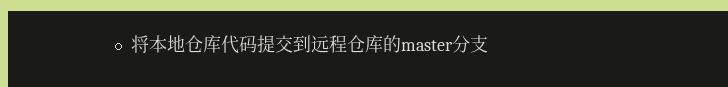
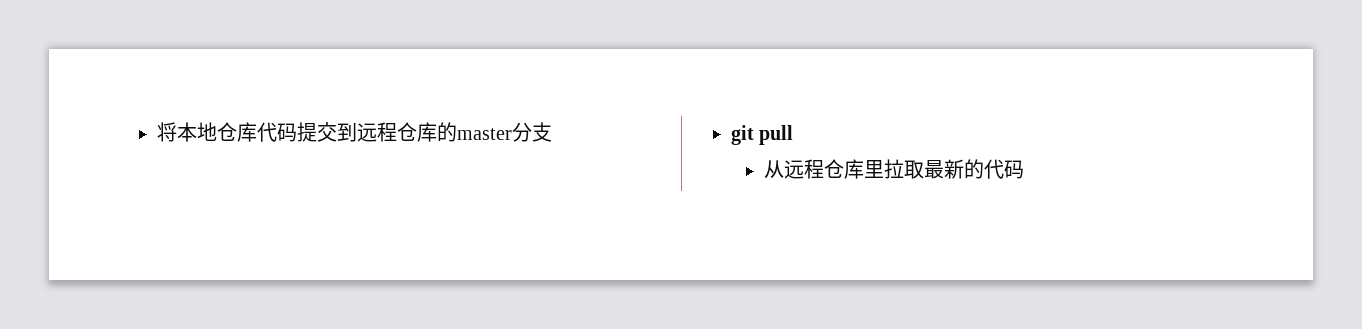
(489, 44) none -> [731,125,794,145] [764,159,1025,179] // git pull // 从远程仓库里拉取最新的代码

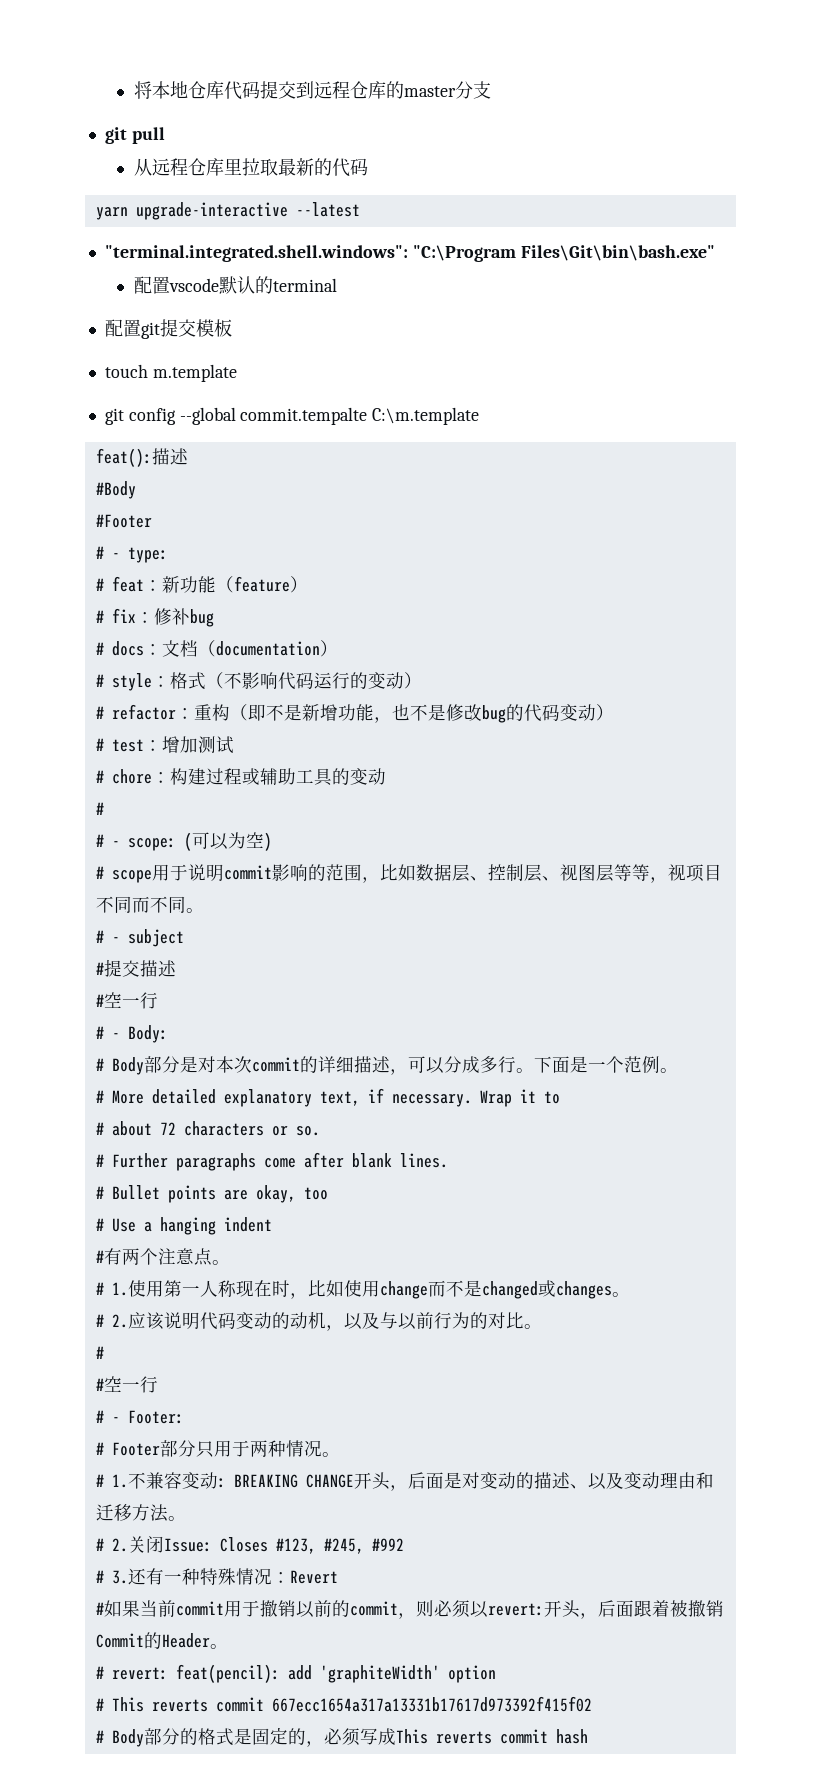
(1025, 169) none -> [95,202,360,220] [104,245,715,262] [133,276,337,294] [104,319,232,339] [104,364,237,382] [104,407,480,425] [95,448,188,467] [95,481,136,499] [95,514,152,528] [95,546,168,563] [95,576,308,593] [95,608,214,627] [95,640,338,657] [95,672,422,691] [95,704,614,723] [95,736,234,754] [95,768,386,786] [95,802,104,815] [95,832,272,851] [95,863,722,883] [95,896,204,913] [95,929,184,947] [95,959,176,977] [95,992,158,1009] [95,1025,168,1043] [95,1056,678,1075] [95,1088,560,1107] [95,1121,320,1136] [95,1152,448,1171] [95,1185,328,1203] [95,1217,272,1235] [95,1248,230,1266] [95,1280,630,1299] [95,1311,542,1331] [95,1346,104,1359] [95,1376,158,1393] [95,1410,184,1424] [95,1440,340,1458] [95,1472,714,1491] [95,1504,186,1522] [95,1536,404,1554] [95,1568,338,1586] [95,1600,724,1619] [95,1632,228,1649] [95,1664,496,1683] [95,1696,592,1712] [95,1727,588,1747] // yarn upgrade-interactive --latest // "terminal.integrated.shell.windows": "C:\Program Files\Git\bin\bash.exe" // 配置vscode默认的terminal // 配置git提交模板 // touch m.template // git config --global commit.tempalte C:\m.template // feat():描述 // #Body // #Footer // # - type: // # feat：新功能（feature） // # fix：修补bug // # docs：文档（documentation） // # style：格式（不影响代码运行的变动） // # refactor：重构（即不是新增功能，也不是修改bug的代码变动） // # test：增加测试 // # chore：构建过程或辅助工具的变动 // # // # - scope: (可以为空) // # scope用于说明commit影响的范围，比如数据层、控制层、视图层等等，视项目不同而不同。 // # - subject // #提交描述 // #空一行 // # - Body: // # Body部分是对本次commit的详细描述，可以分成多行。下面是一个范例。 // # More detailed explanatory text, if necessary. Wrap it to // # about 72 characters or so. // # Further paragraphs come after blank lines. // # Bullet points are okay, too // # Use a hanging indent // #有两个注意点。 // # 1.使用第一人称现在时，比如使用change而不是changed或changes。 // # 2.应该说明代码变动的动机，以及与以前行为的对比。 // # // #空一行 // # - Footer: // # Footer部分只用于两种情况。 // # 1.不兼容变动: BREAKING CHANGE开头，后面是对变动的描述、以及变动理由和迁移方法。 // # 2.关闭Issue: Closes #123, #245, #992 // # 3.还有一种特殊情况：Revert // #如果当前commit用于撤销以前的commit，则必须以revert:开头，后面跟着被撤销Commit的Header。 // # revert: feat(pencil): add 'graphiteWidth' option // # This reverts commit 667ecc1654a317a13331b17617d973392f415f02 // # Body部分的格式是固定的，必须写成This reverts commit hash

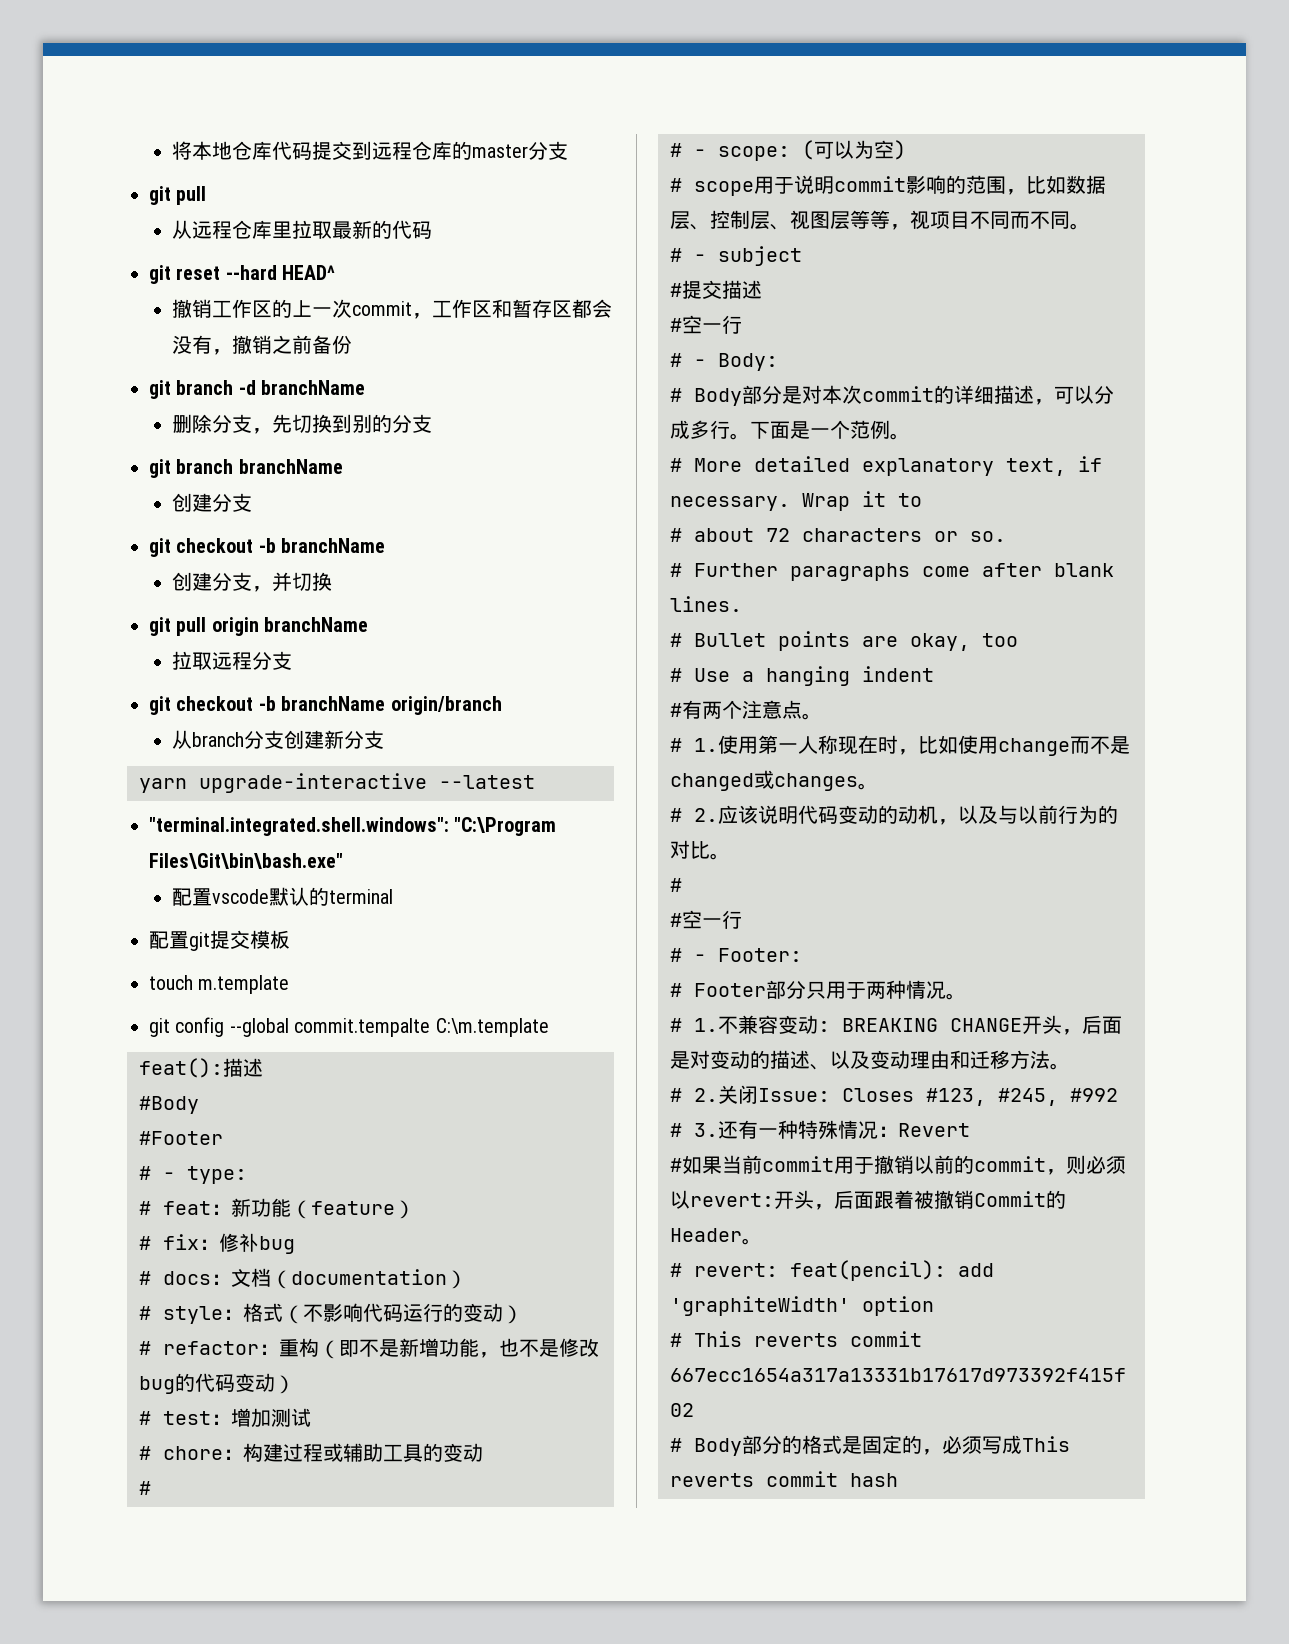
(368, 167) none -> [149,265,336,284] [172,299,613,319] [172,335,353,355] [149,380,366,399] [172,414,433,434] [149,459,343,478] [172,493,253,512] [149,538,386,557] [172,572,333,592] [149,617,369,636] [172,651,293,670] [149,696,502,715] [172,730,385,749] // git reset --hard HEAD^ // 撤销工作区的上一次commit，工作区和暂存区都会没有，撤销之前备份 // git branch -d branchName // 删除分支，先切换到别的分支 // git branch branchName // 创建分支 // git checkout -b branchName // 创建分支，并切换 // git pull origin branchName // 拉取远程分支 // git checkout -b branchName origin/branch // 从branch分支创建新分支

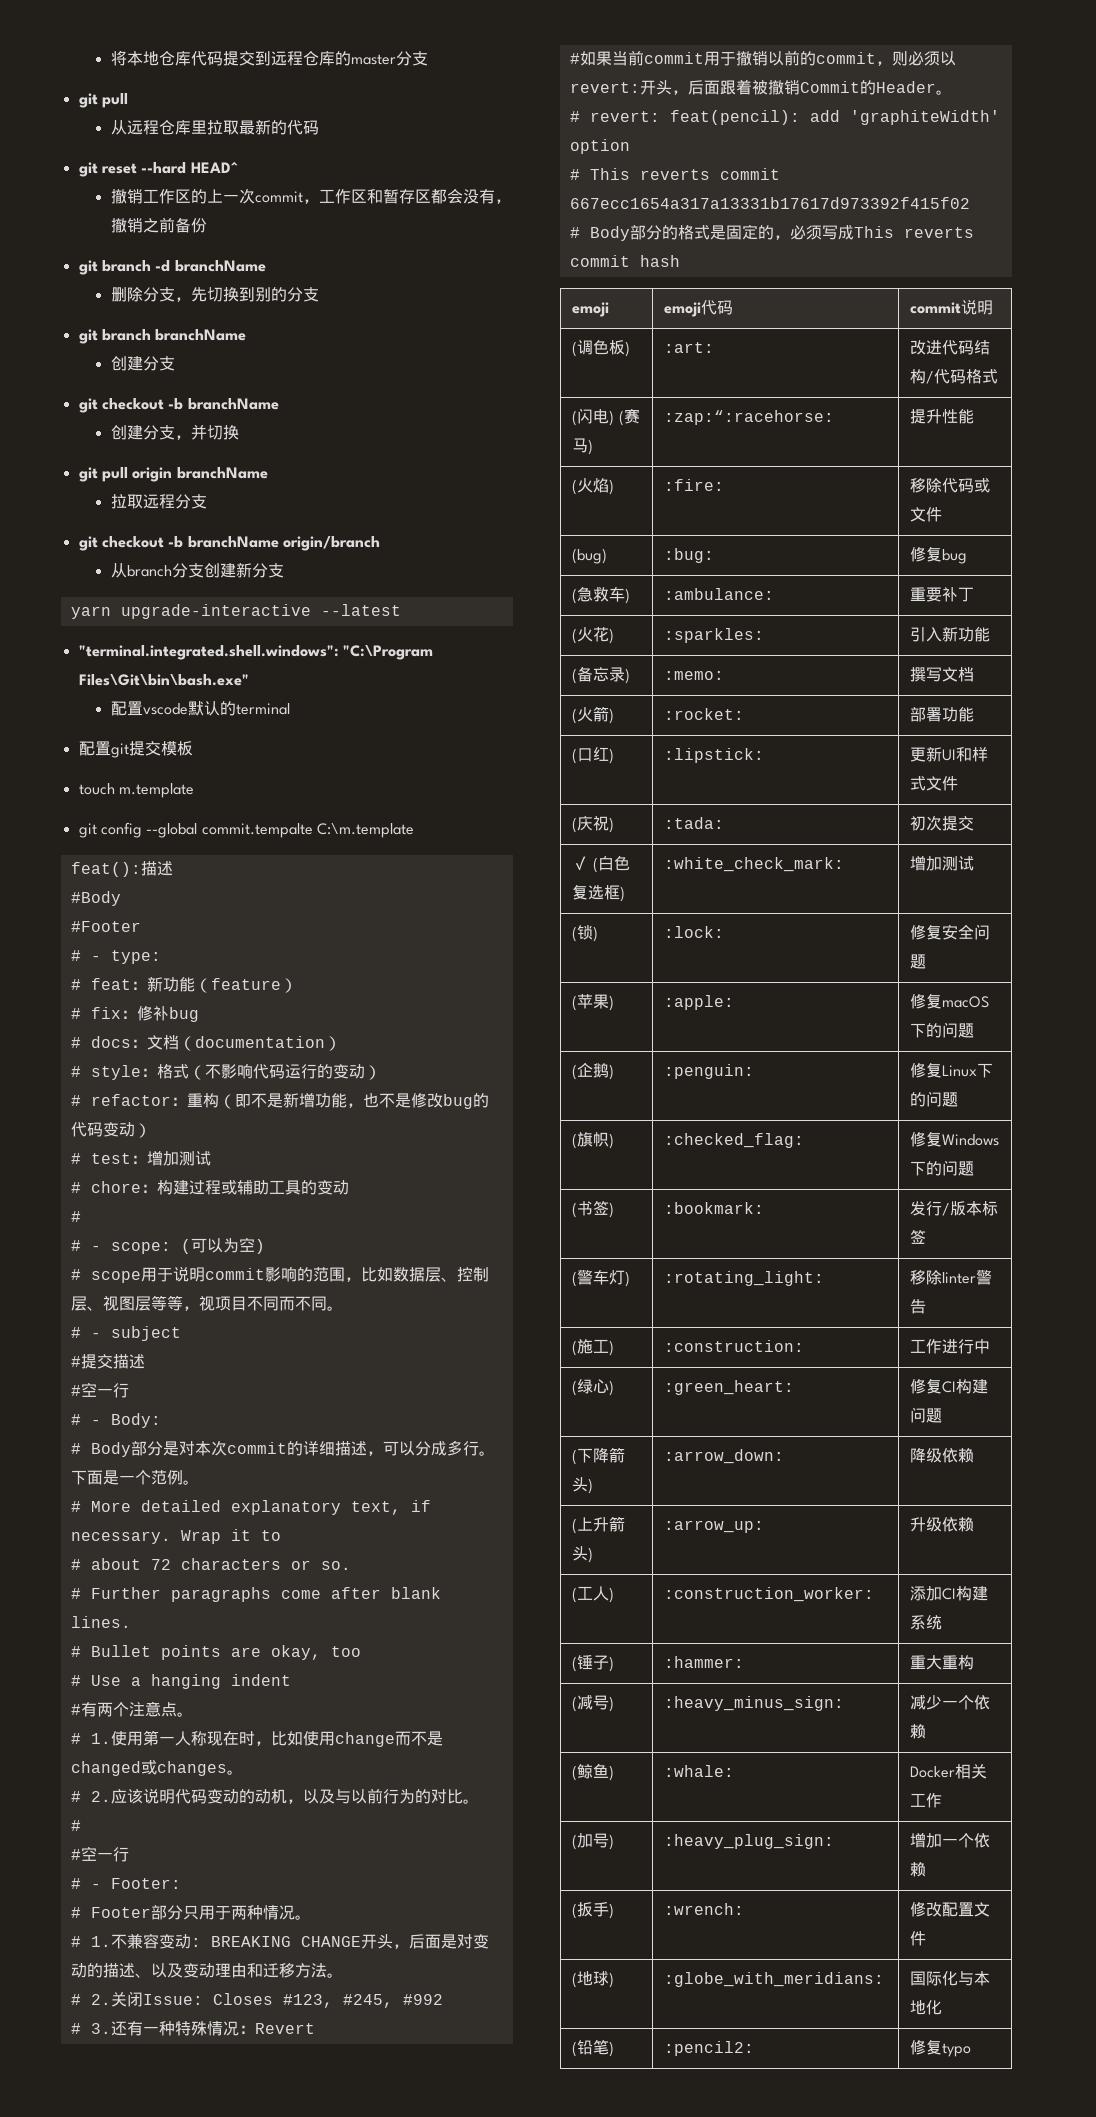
(898, 1480) none -> [572,302,610,317] [664,300,734,317] [910,299,994,315] [572,340,631,357] [664,342,715,353] [910,340,991,355] [910,369,999,384] [572,408,640,426] [572,438,594,455] [664,410,835,425] [910,409,975,424] [572,478,615,495] [664,479,725,491] [910,478,991,493] [910,507,943,522] [572,548,608,564] [664,548,715,563] [910,546,968,564] [572,587,631,604] [664,588,775,600] [910,587,975,602] [572,627,615,644] [664,628,765,643] [910,626,991,642] [572,666,631,684] [664,671,725,680] [910,667,975,682] [572,706,615,724] [664,708,745,720] [910,707,975,722] [572,747,615,764] [664,748,765,763] [910,746,989,762] [910,776,959,791] [572,815,615,833] [664,817,725,829] [910,815,975,831] [572,856,630,873] [572,885,626,902] [664,857,845,872] [910,855,975,871] [572,925,599,942] [664,926,725,938] [910,924,991,940] [910,954,927,969] [572,994,615,1011] [664,995,735,1010] [910,993,990,1009] [910,1022,975,1038] [572,1062,615,1080] [664,1064,755,1079] [910,1062,994,1078] [910,1091,959,1107] [572,1132,615,1149] [664,1133,805,1148] [910,1131,1000,1147] [910,1160,975,1176] [572,1200,615,1218] [664,1202,765,1214] [910,1201,999,1216] [910,1229,927,1244] [572,1270,631,1287] [664,1271,825,1286] [910,1270,993,1285] [910,1299,927,1314] [572,1339,615,1356] [664,1340,805,1352] [910,1339,991,1354] [572,1379,615,1396] [664,1380,795,1395] [910,1378,989,1394] [910,1407,943,1423] [572,1447,626,1465] [572,1477,594,1494] [664,1449,785,1464] [910,1448,975,1463] [572,1516,626,1534] [572,1546,594,1563] [664,1520,765,1533] [910,1517,975,1532] [572,1586,615,1603] [664,1587,875,1602] [910,1586,989,1601] [910,1615,943,1630] [572,1655,615,1672] [664,1656,745,1668] [910,1655,975,1670] [572,1695,615,1712] [664,1696,845,1711] [910,1695,991,1710] [910,1724,927,1739] [572,1763,615,1781] [664,1765,735,1777] [910,1764,988,1779] [910,1793,943,1808] [572,1833,615,1850] [664,1834,835,1849] [910,1832,991,1848] [910,1862,927,1877] [572,1902,615,1919] [664,1903,745,1915] [910,1901,991,1917] [910,1931,927,1946] [572,1971,615,1988] [664,1972,885,1987] [910,1971,991,1986] [910,2000,943,2015] [572,2039,615,2057] [664,2041,755,2056] [910,2039,972,2057] // emoji | emoji代码 | commit说明 // (调色板) | :art: | 改进代码结构/代码格式 // (闪电) (赛马) | :zap:“:racehorse: | 提升性能 // (火焰) | :fire: | 移除代码或文件 // (bug) | :bug: | 修复bug // (急救车) | :ambulance: | 重要补丁 // (火花) | :sparkles: | 引入新功能 // (备忘录) | :memo: | 撰写文档 // (火箭) | :rocket: | 部署功能 // (口红) | :lipstick: | 更新UI和样式文件 // (庆祝) | :tada: | 初次提交 // ✓ (白色复选框) | :white_check_mark: | 增加测试 // (锁) | :lock: | 修复安全问题 // (苹果) | :apple: | 修复macOS下的问题 // (企鹅) | :penguin: | 修复Linux下的问题 // (旗帜) | :checked_flag: | 修复Windows下的问题 // (书签) | :bookmark: | 发行/版本标签 // (警车灯) | :rotating_light: | 移除linter警告 // (施工) | :construction: | 工作进行中 // (绿心) | :green_heart: | 修复CI构建问题 // (下降箭头) | :arrow_down: | 降级依赖 // (上升箭头) | :arrow_up: | 升级依赖 // (工人) | :construction_worker: | 添加CI构建系统 // (锤子) | :hammer: | 重大重构 // (减号) | :heavy_minus_sign: | 减少一个依赖 // (鲸鱼) | :whale: | Docker相关工作 // (加号) | :heavy_plug_sign: | 增加一个依赖 // (扳手) | :wrench: | 修改配置文件 // (地球) | :globe_with_meridians: | 国际化与本地化 // (铅笔) | :pencil2: | 修复typo

